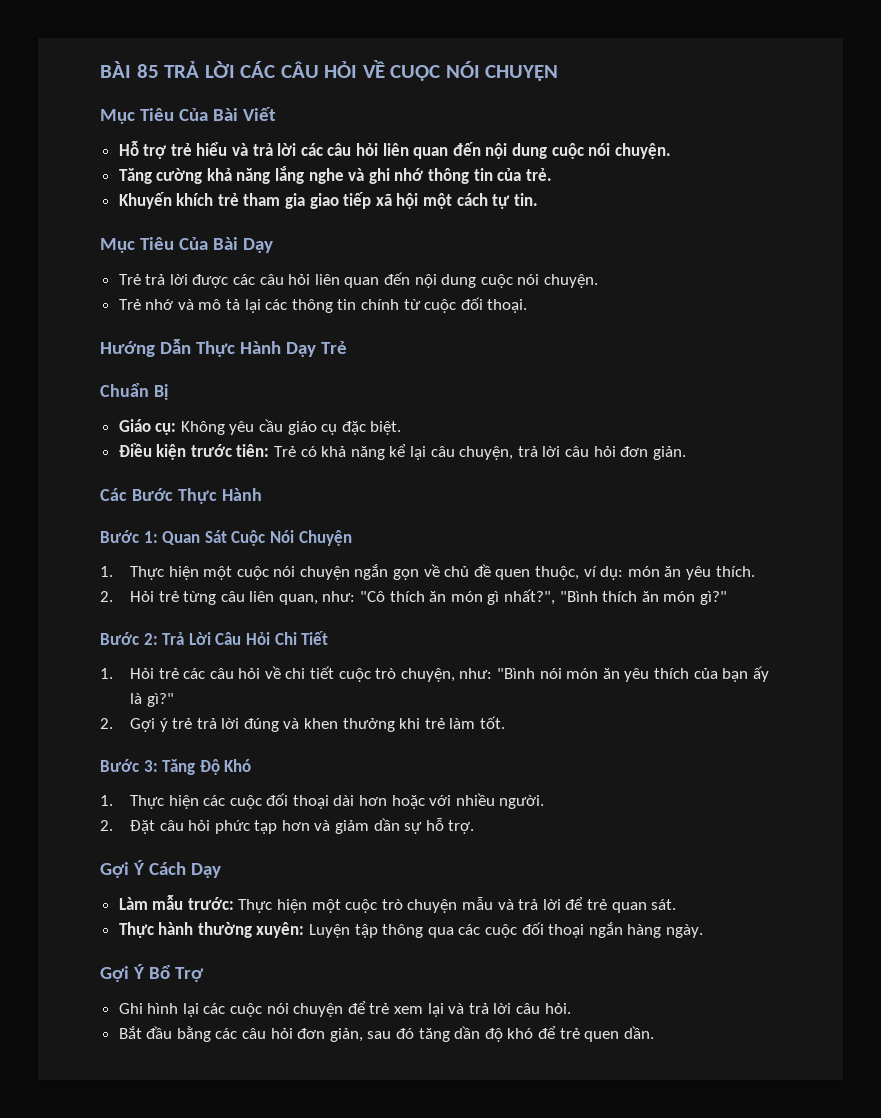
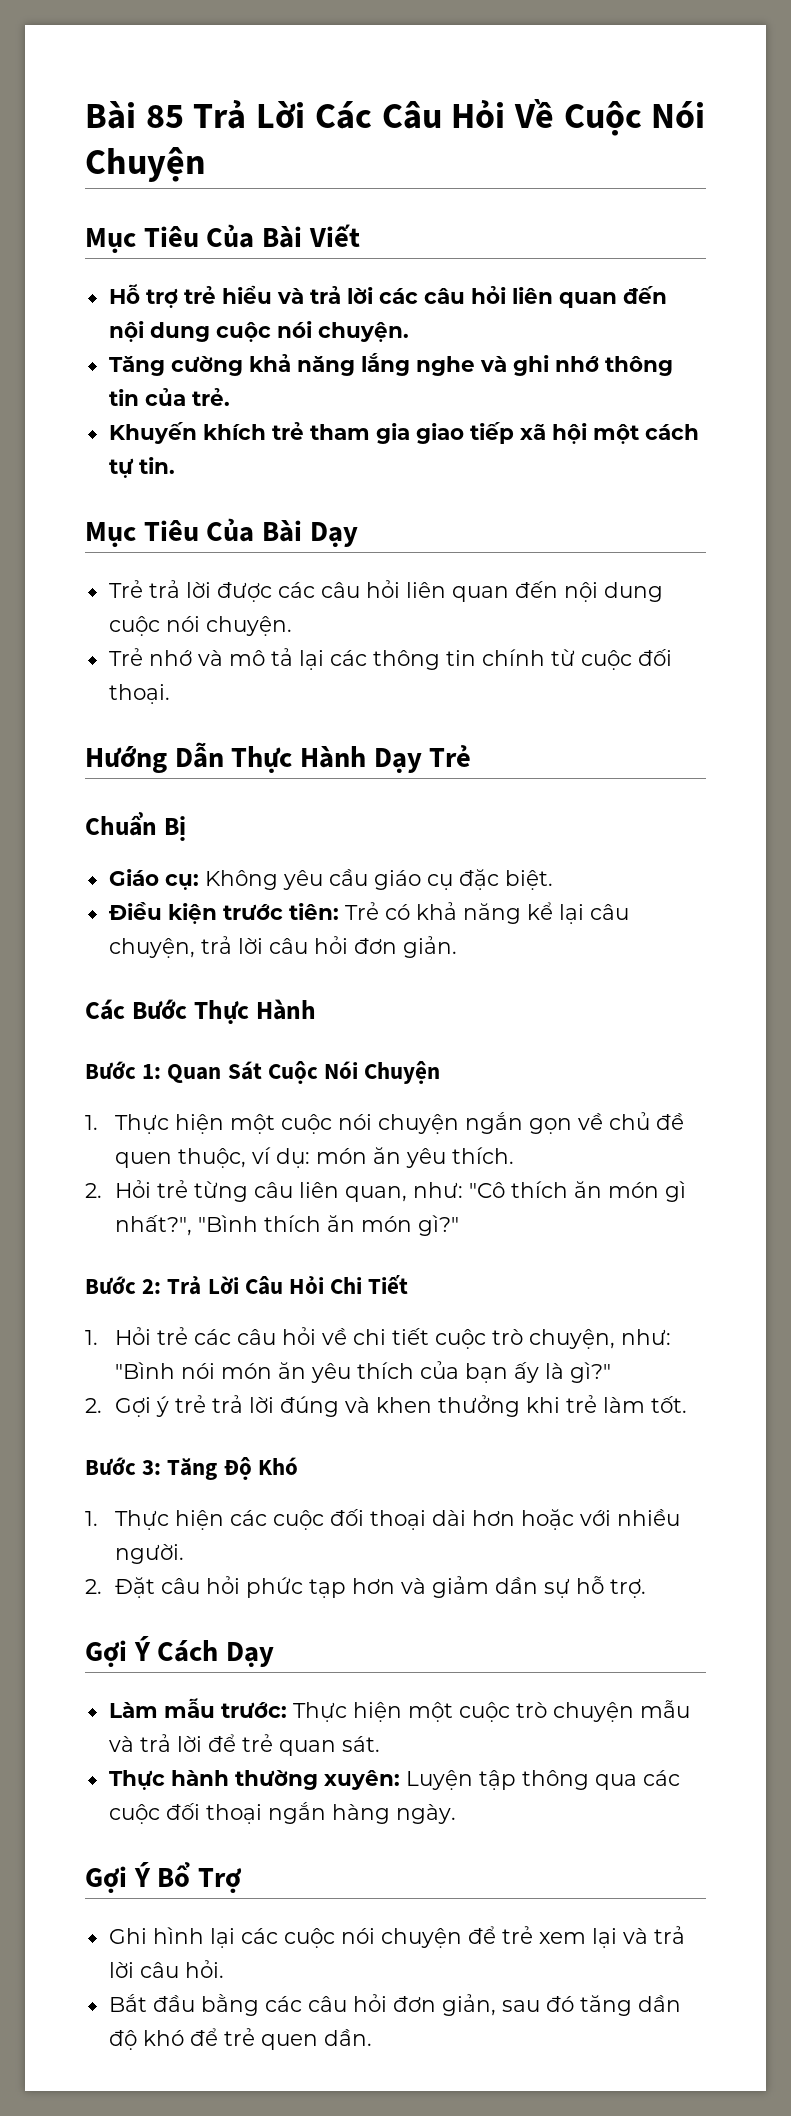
[100,60,559,81] BÀI 85 TRẢ LỜI CÁC CÂU HỎI VỀ CUỘC NÓI CHUYỆN -> [85,99,706,136] [85,147,206,182] Bài 85 Trả Lời Các Câu Hỏi Về Cuộc Nói Chuyện

